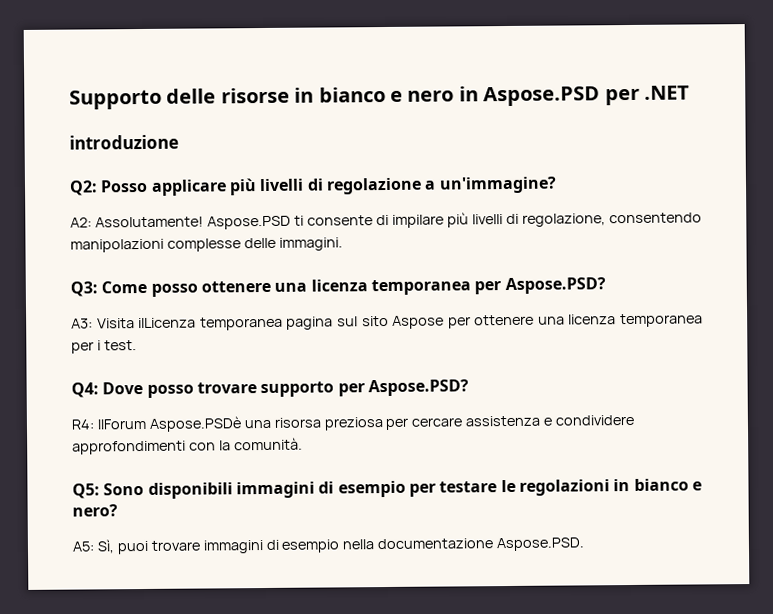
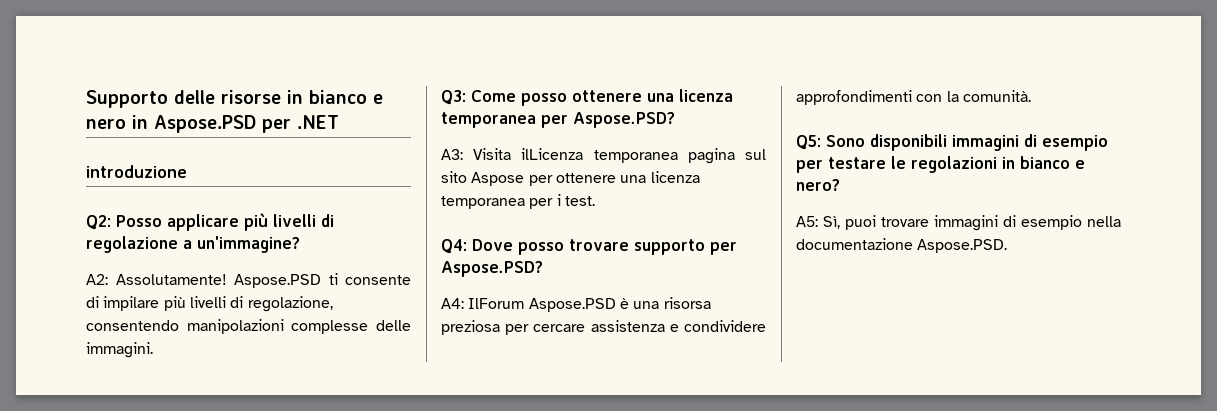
[71,416,242,432] R4: IlForum Aspose.PSDè -> [441,298,629,312] A4: IlForum Aspose.PSD è

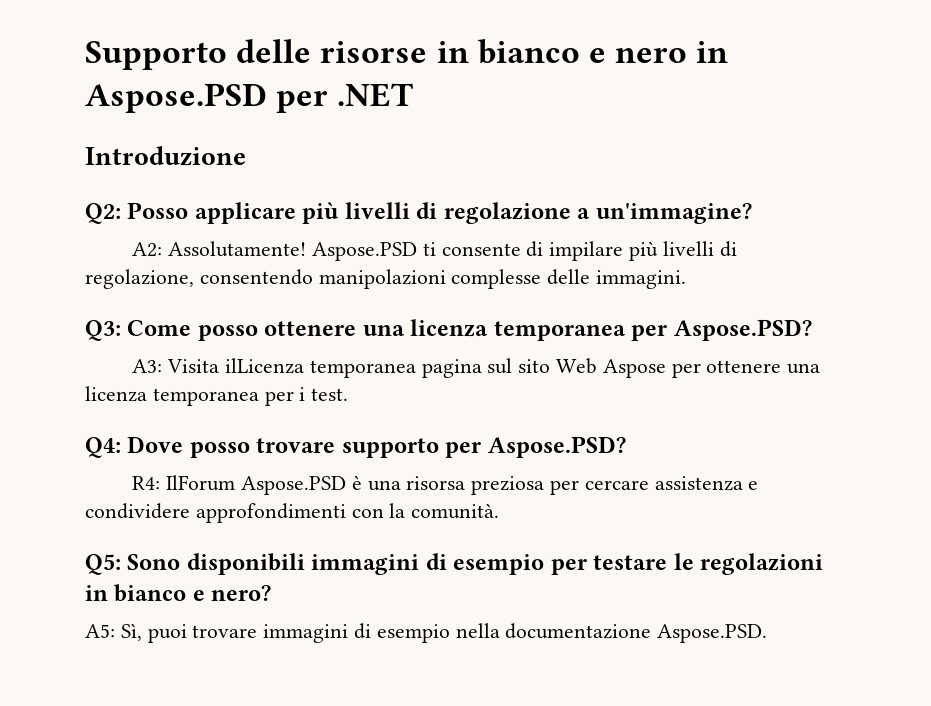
[86,165,187,178] introduzione -> [85,146,246,166] Introduzione
(467, 177) none -> [556,358,598,374] Web
[441,298,464,309] A4: -> [132,476,161,490] R4:

